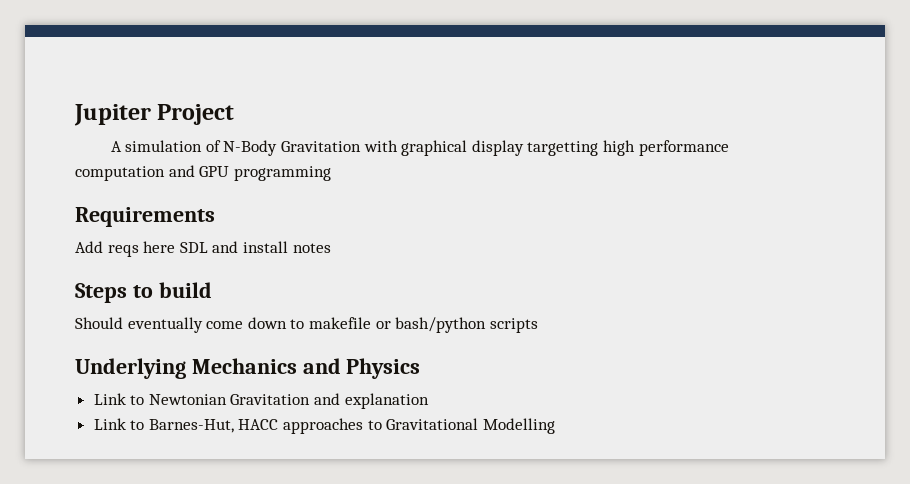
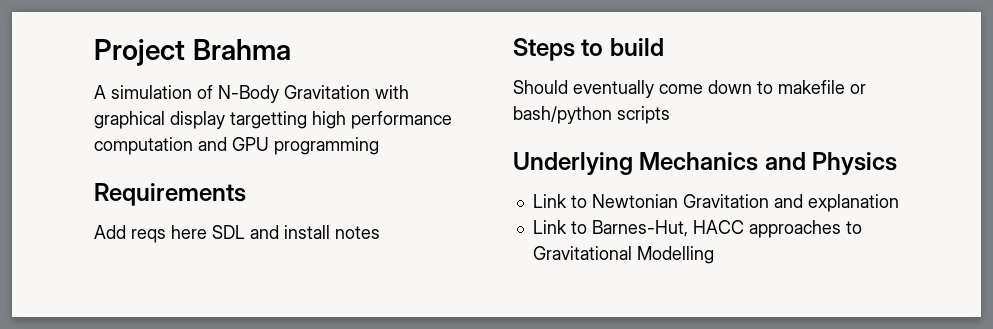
[74,104,151,126] Jupiter -> (94, 52) none
(235, 114) none -> [192,39,291,60] Brahma

